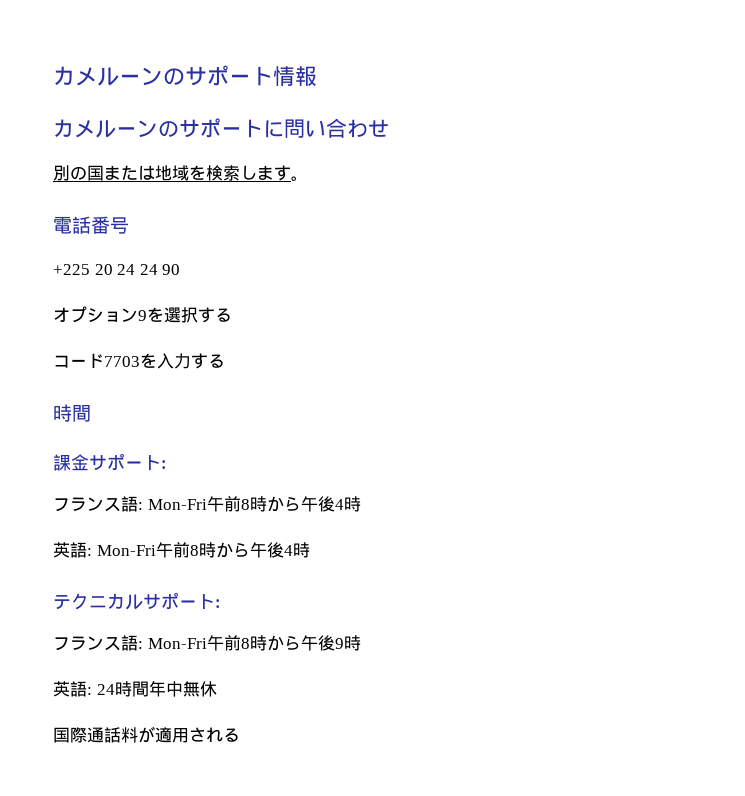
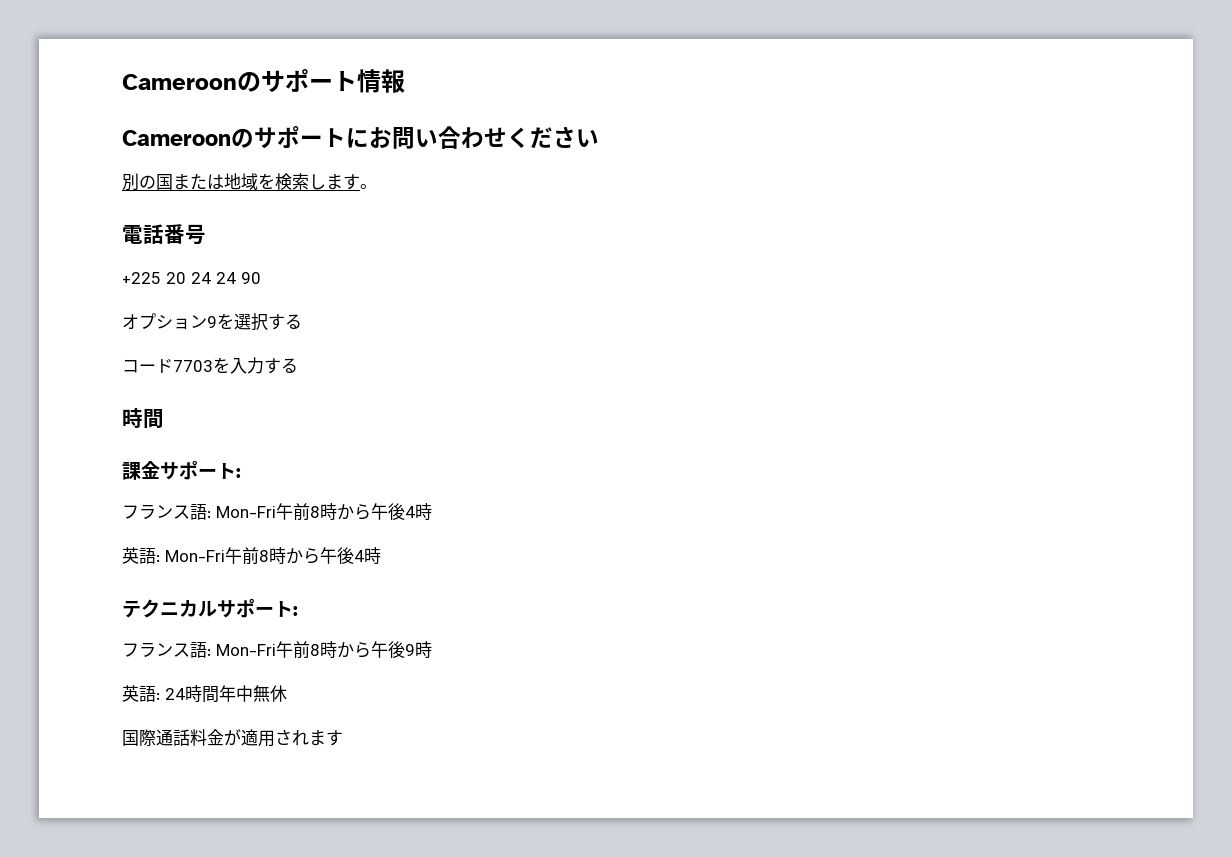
[53,66,163,86] カメルーン -> [122,74,237,90] Cameroon
[53,119,158,138] カメルーン -> [122,130,231,146] Cameroon
(284, 129) none -> [369,127,392,148] お
(389, 128) none -> [507,126,599,149] ください
(138, 735) none -> [207,729,224,746] 金
[223,728,240,742] る -> [309,730,343,746] ます

